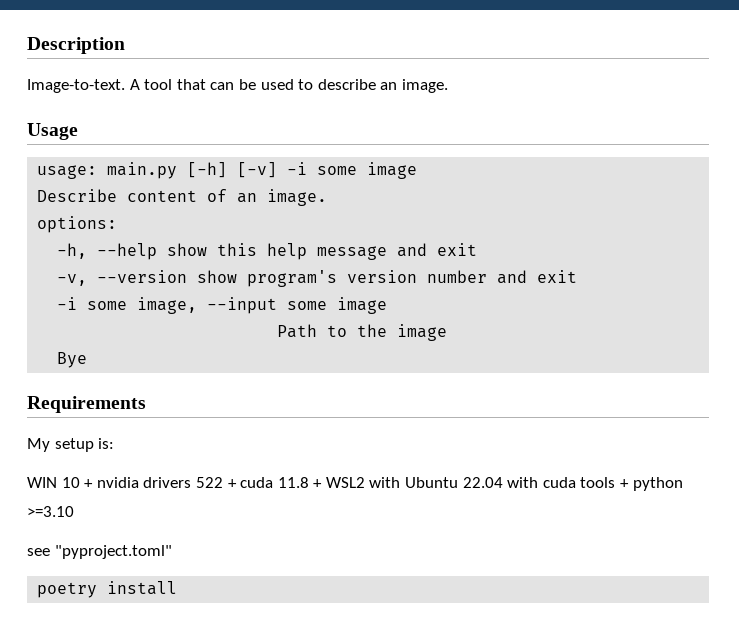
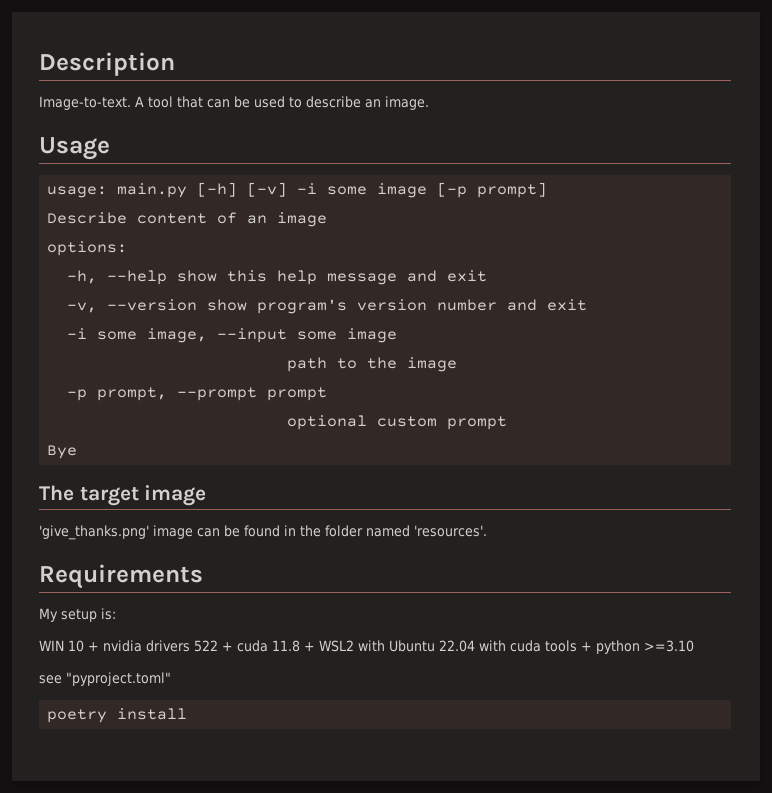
(418, 170) none -> [437,182,548,198] [-p prompt]
[267,189,328,206] image. -> [277,212,328,227] image
[277,324,318,338] Path -> [287,357,328,372] path
[57,352,88,368] Bye -> [67,387,328,401] [287,415,508,430] [47,445,78,459] [39,485,207,506] [39,525,487,540] -p prompt, --prompt prompt // optional custom prompt // Bye // The target image // 'give_thanks.png' image can be found in the folder named 'resources'.

